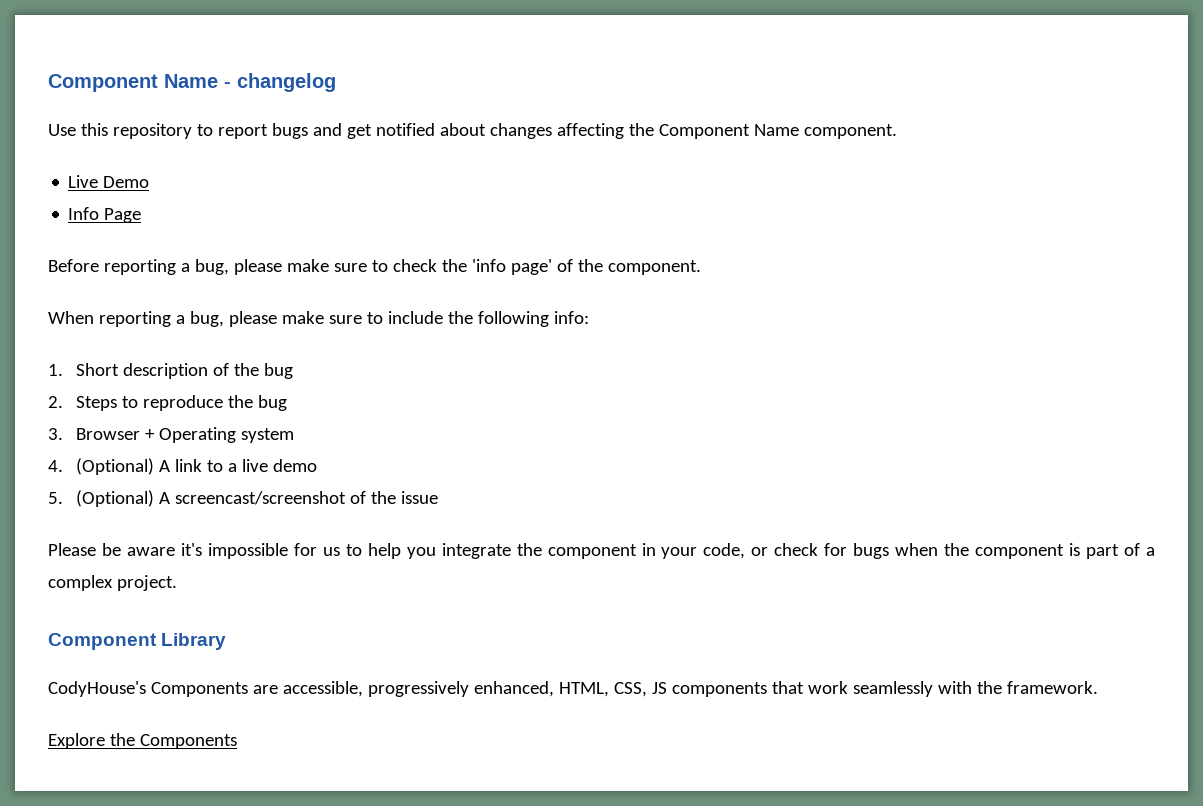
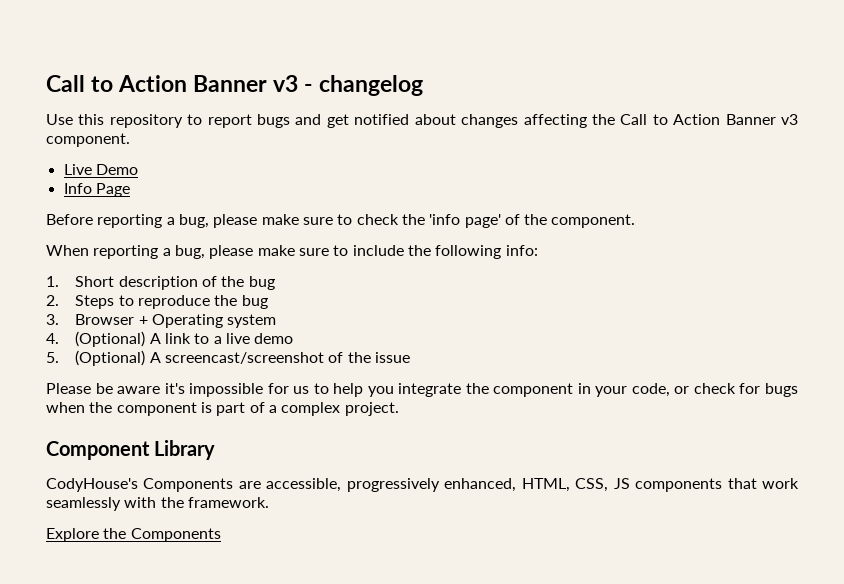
[48,74,218,92] Component Name -> [46,75,299,92] Call to Action Banner v3
[658,124,799,139] Component Name -> [620,114,798,125] Call to Action Banner v3

